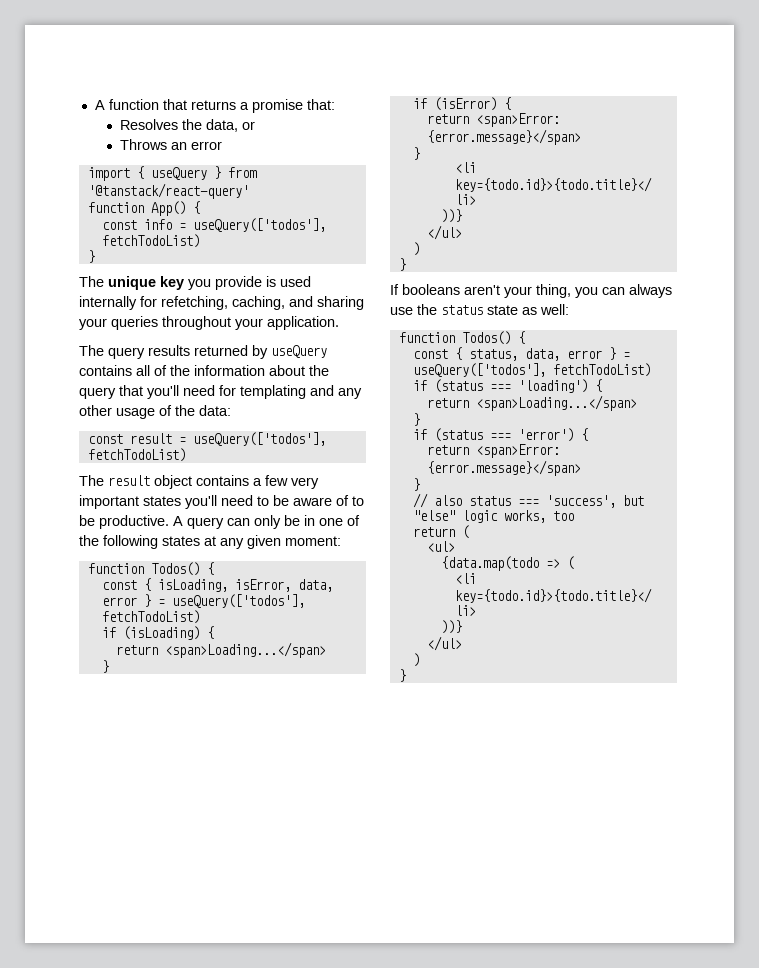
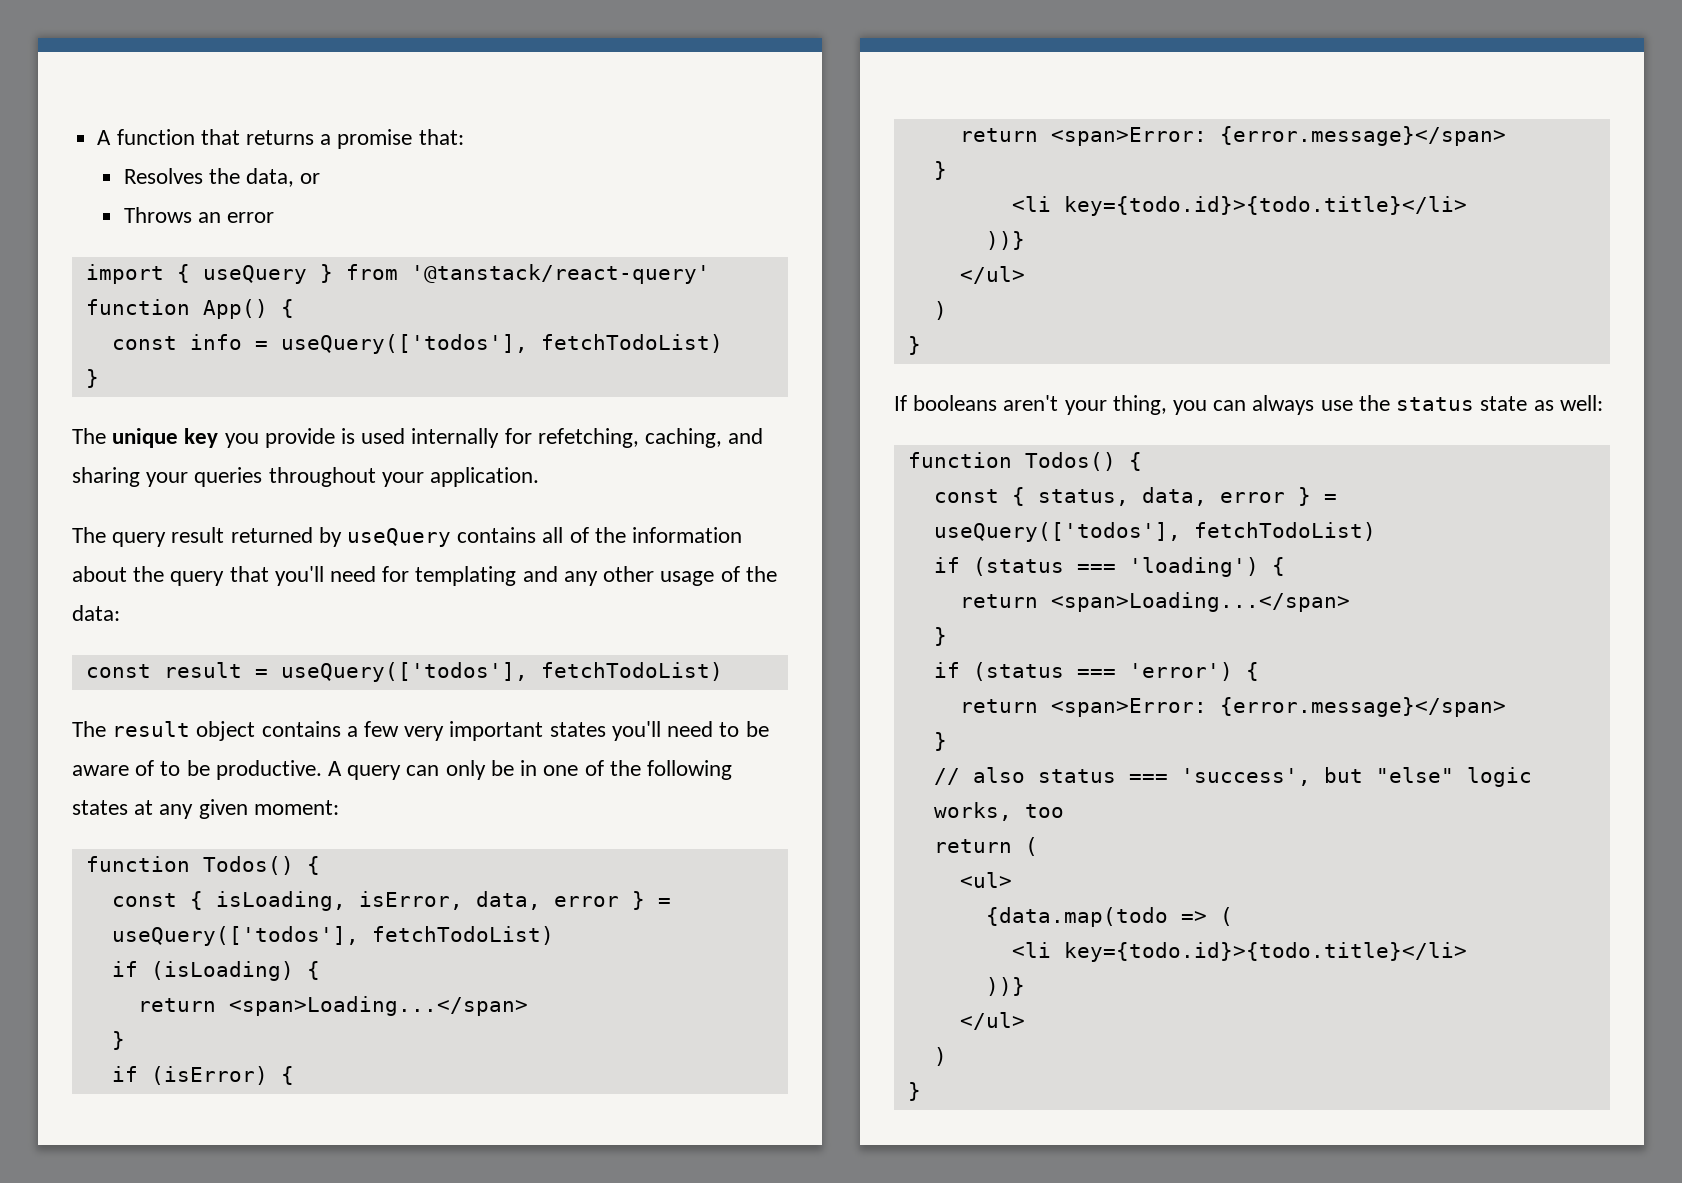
[148,345,190,356] results -> [171,527,225,543] result

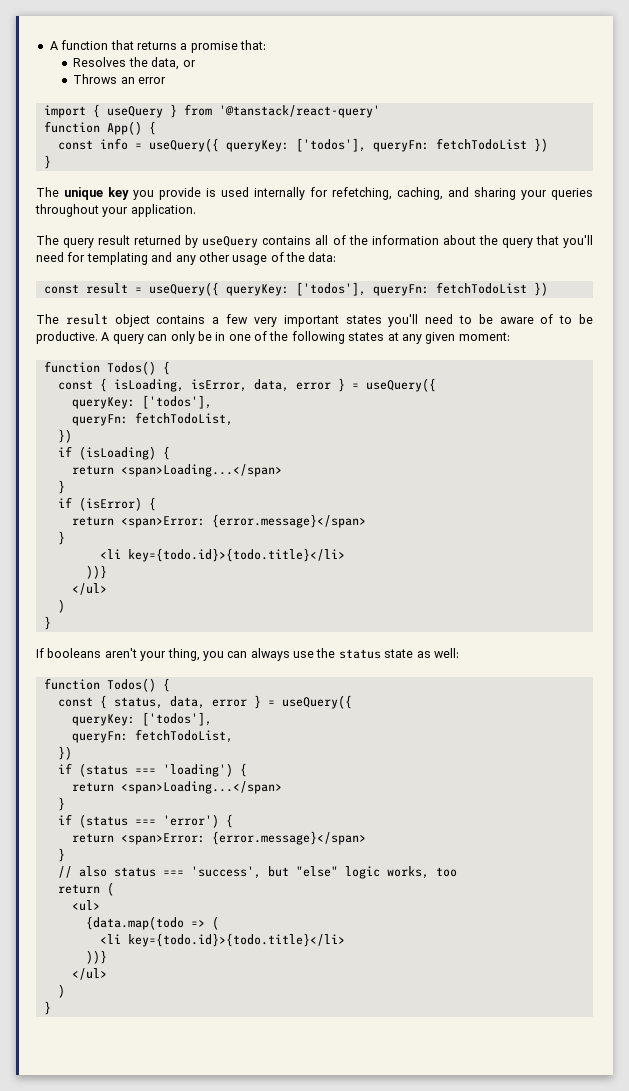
[280,334,723,354] useQuery(['todos'], fetchTodoList) -> [148,138,548,152] useQuery({ queryKey: ['todos'], queryFn: fetchTodoList })
[280,662,723,682] useQuery(['todos'], fetchTodoList) -> [148,282,548,296] useQuery({ queryKey: ['todos'], queryFn: fetchTodoList })
[111,926,554,946] useQuery(['todos'], fetchTodoList) -> [365,378,436,392] [71,395,212,409] [71,412,233,426] [57,429,72,443] useQuery({ // queryKey: ['todos'], // queryFn: fetchTodoList, // })
[933,522,1376,542] useQuery(['todos'], fetchTodoList) -> [281,695,352,709] [71,712,212,726] [71,729,233,743] [57,746,72,760] useQuery({ // queryKey: ['todos'], // queryFn: fetchTodoList, // })

